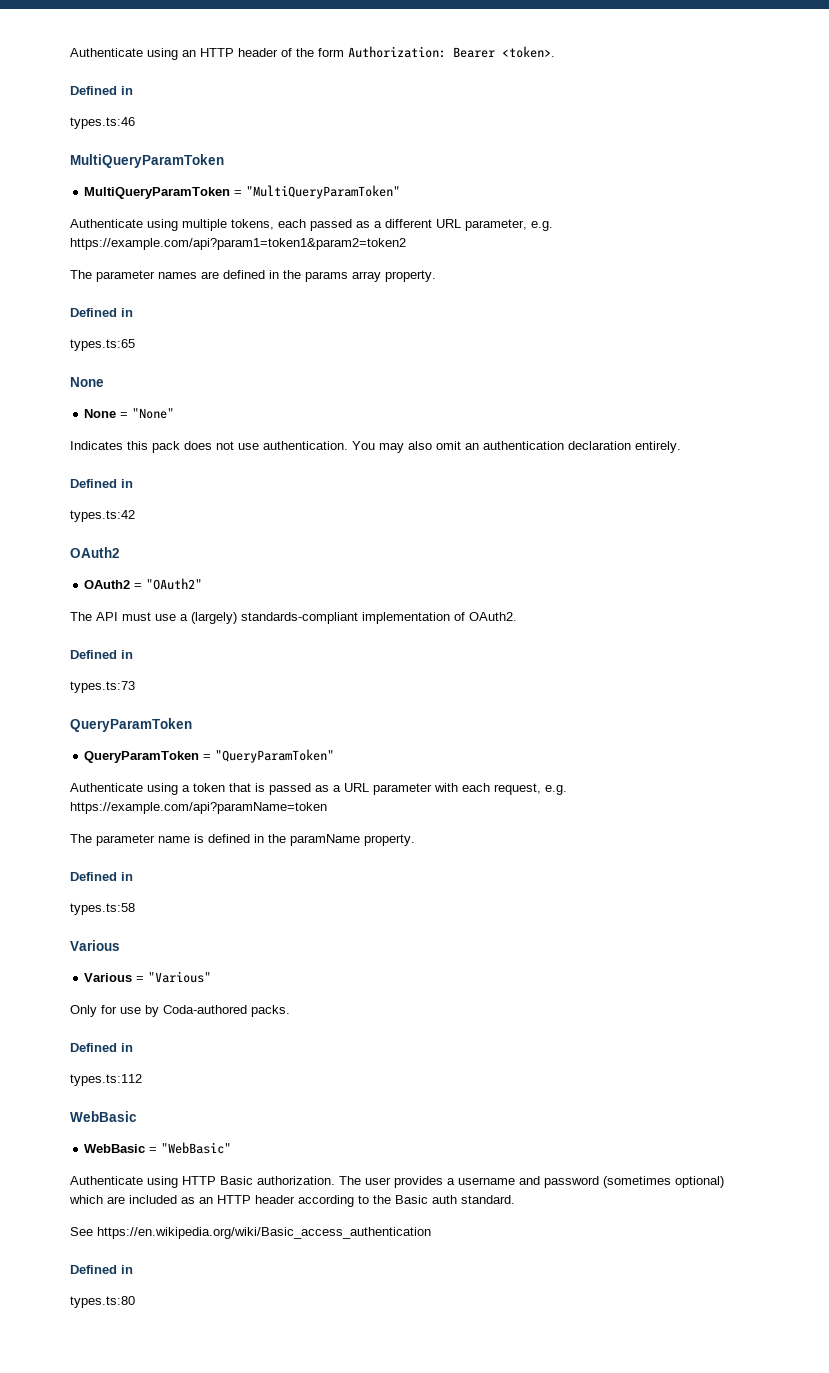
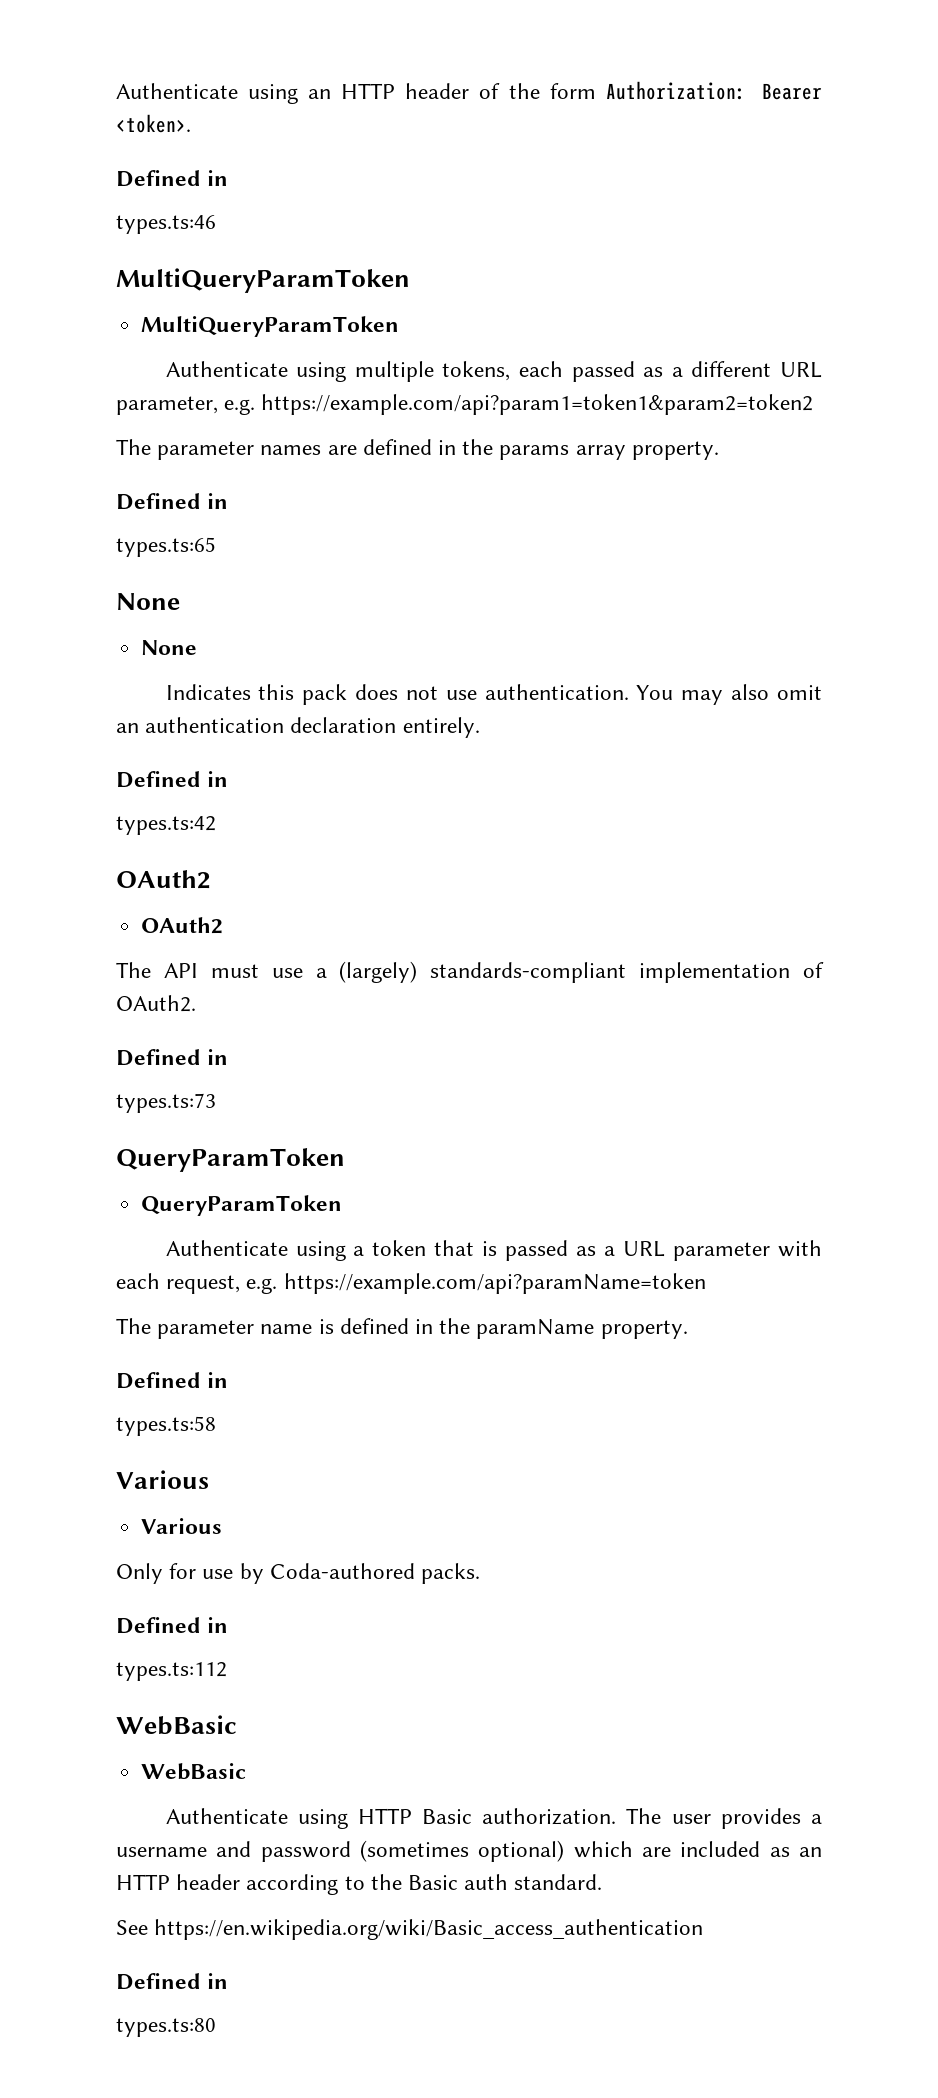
[234,185,401,199] = "MultiQueryParamToken" -> (400, 326) none
[120,408,175,419] = "None" -> (198, 647) none
[134,578,203,590] = "OAuth2" -> (224, 925) none
[203,749,335,763] = "QueryParamToken" -> (343, 1205) none
[136,971,212,983] = "Various" -> (223, 1526) none
[149,1142,232,1154] = "WebBasic" -> (247, 1771) none

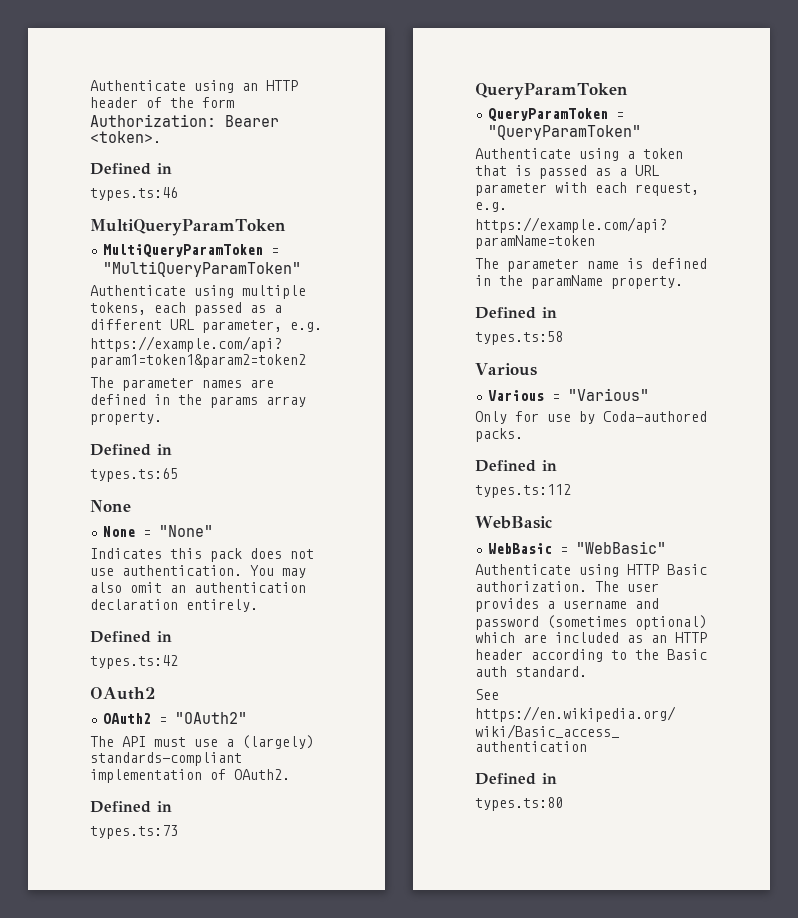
(400, 326) none -> [271,248,280,255] [103,261,302,277] = "MultiQueryParamToken"
(198, 647) none -> [143,525,214,537] = "None"
(224, 925) none -> [159,712,248,724] = "OAuth2"
(343, 1205) none -> [616,112,625,119] [488,125,642,140] = "QueryParamToken"
(223, 1526) none -> [552,388,650,401] = "Various"
(247, 1771) none -> [560,541,667,554] = "WebBasic"

